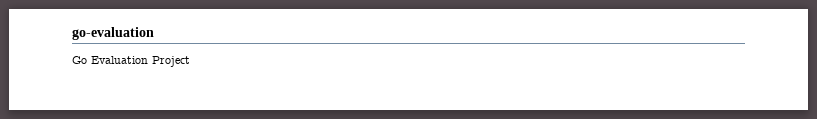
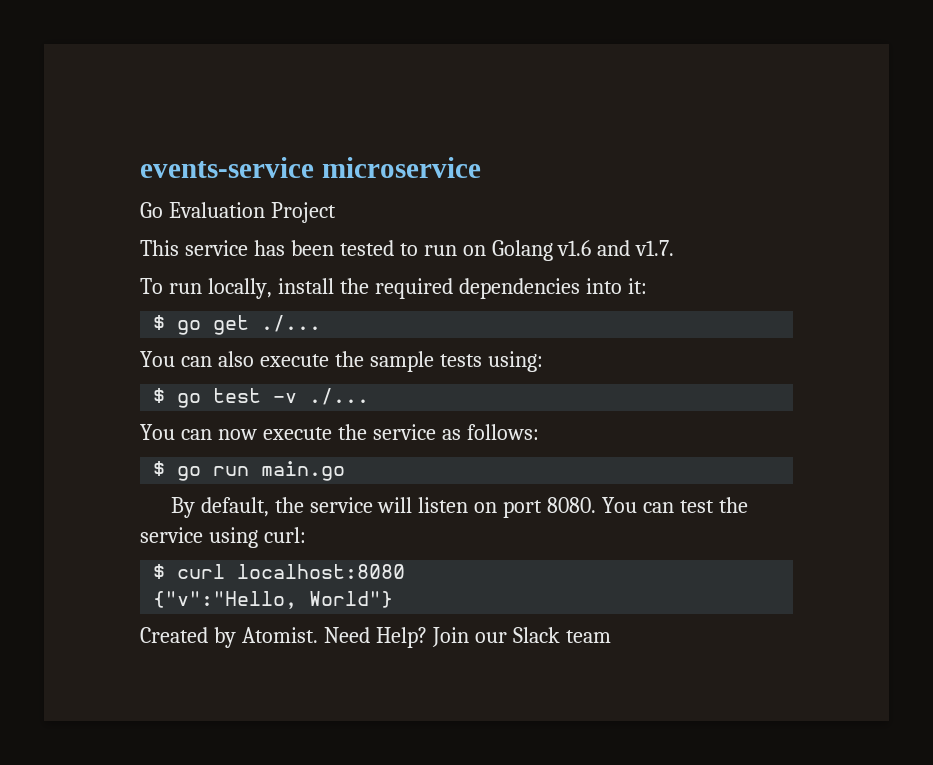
[72,27,154,40] go-evaluation -> [140,157,481,178] events-service microservice
(190, 61) none -> [140,240,675,261] [140,278,647,299] [153,315,322,335] [140,351,543,372] [153,388,370,408] [140,424,539,440] [153,461,346,481] [170,497,748,518] [140,527,306,548] [153,564,406,579] [153,591,394,609] [140,627,611,648] // This service has been tested to run on Golang v1.6 and v1.7. // To run locally, install the required dependencies into it: // $ go get ./... // You can also execute the sample tests using: // $ go test -v ./... // You can now execute the service as follows: // $ go run main.go // By default, the service will listen on port 8080. You can test the service using curl: // $ curl localhost:8080 // {"v":"Hello, World"} // Created by Atomist. Need Help? Join our Slack team

